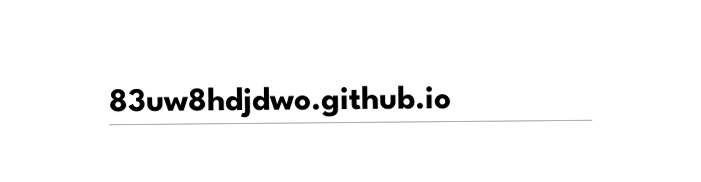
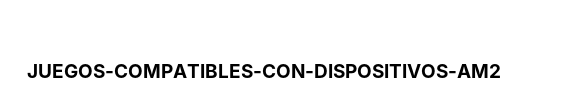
[108,85,452,120] 83uw8hdjdwo.github.io -> [27,64,501,78] JUEGOS-COMPATIBLES-CON-DISPOSITIVOS-AM2

